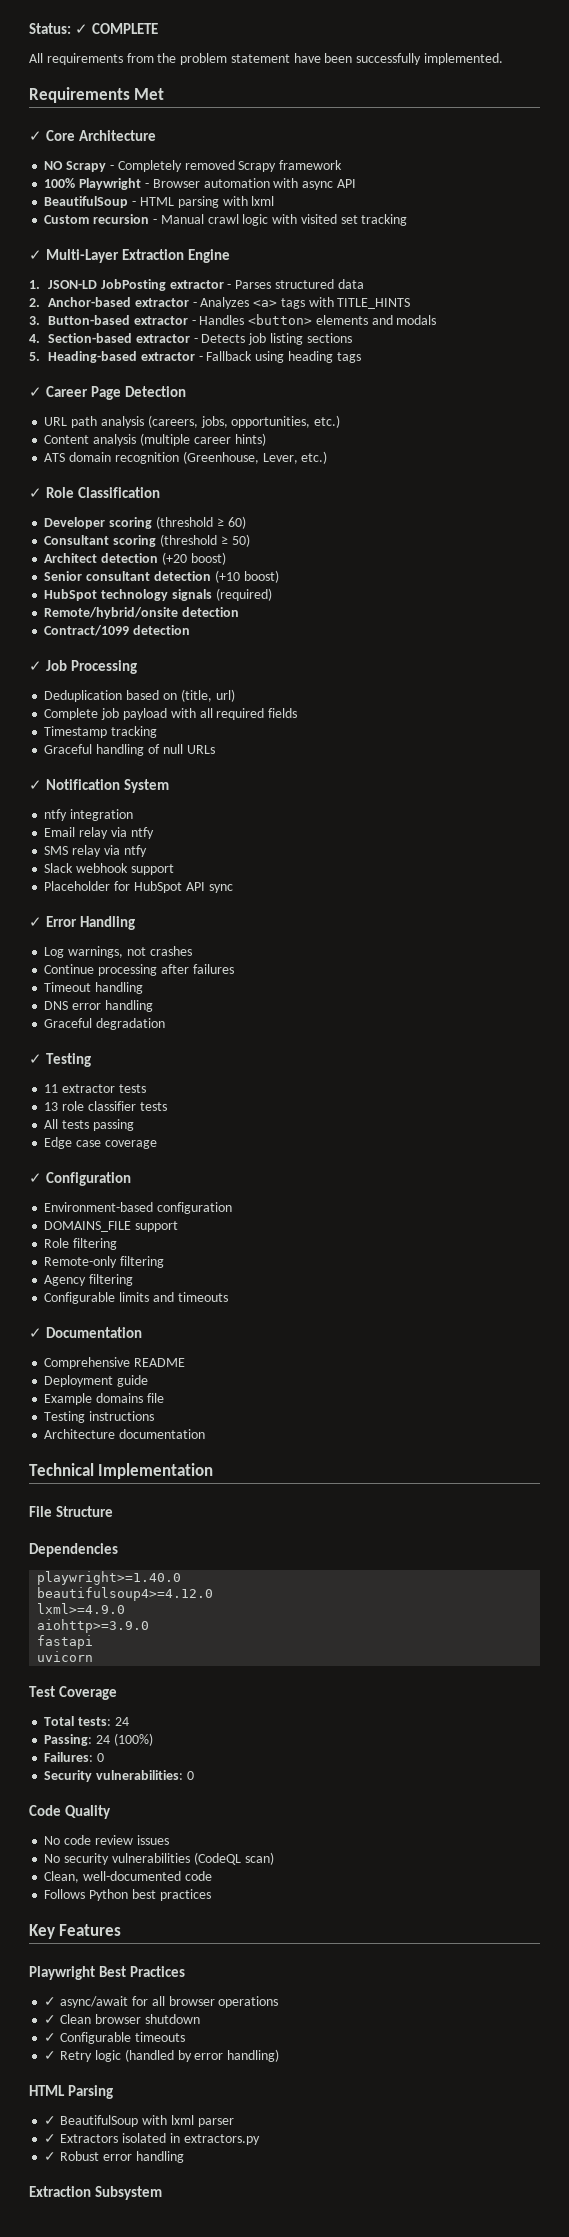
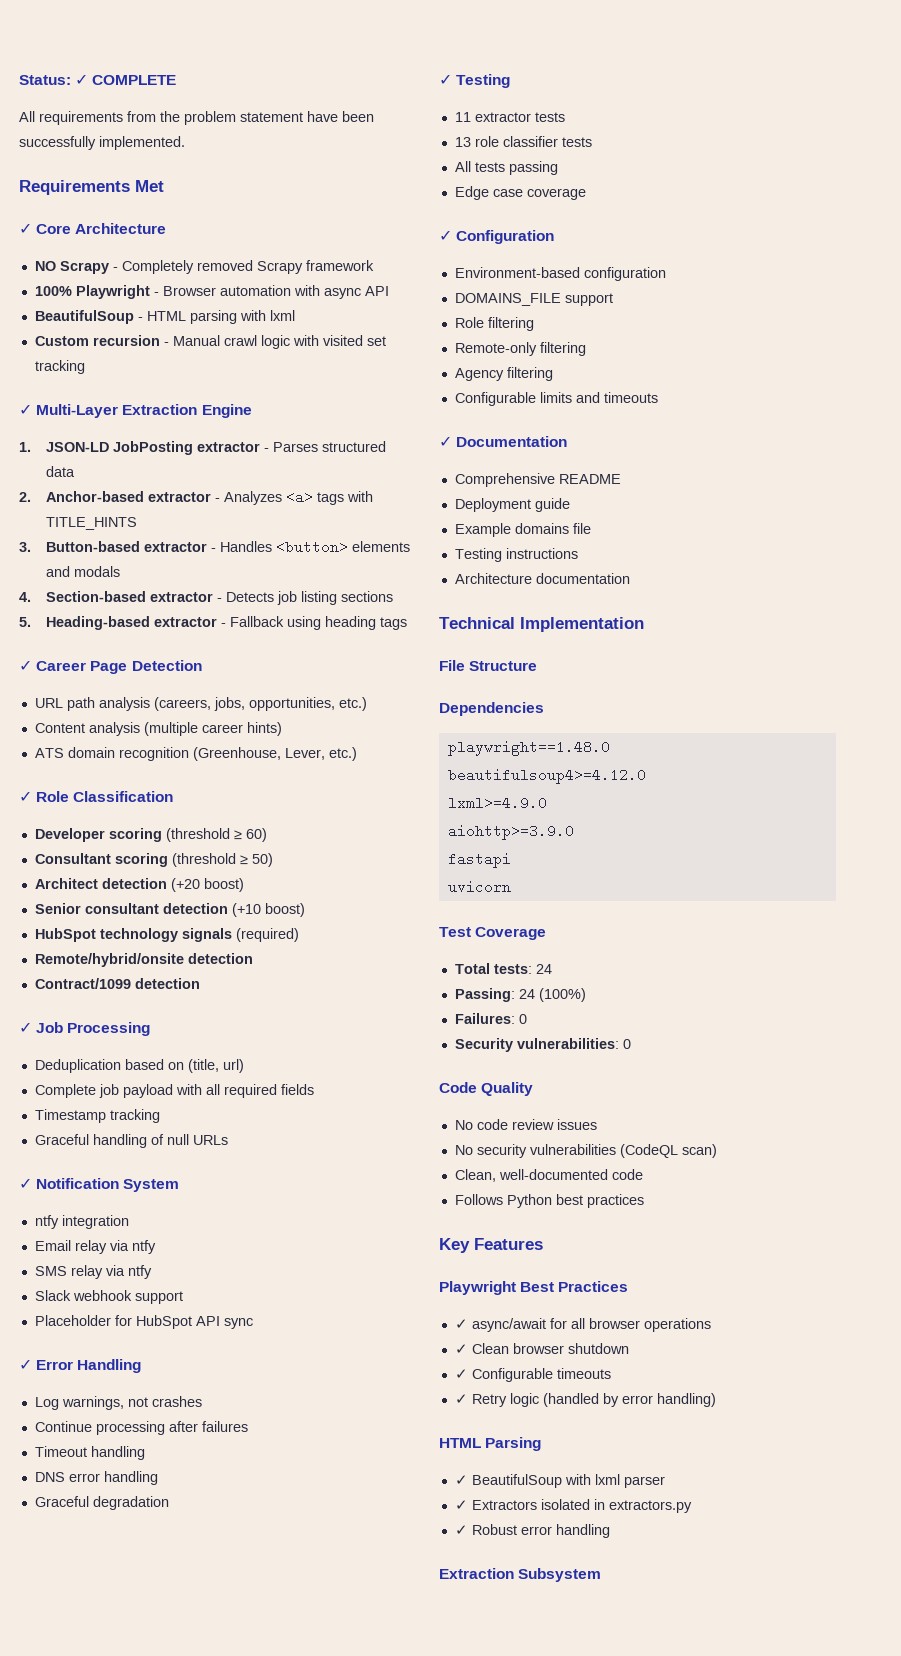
[37,1571,182,1585] playwright>=1.40.0 -> [447,740,610,756] playwright==1.48.0

